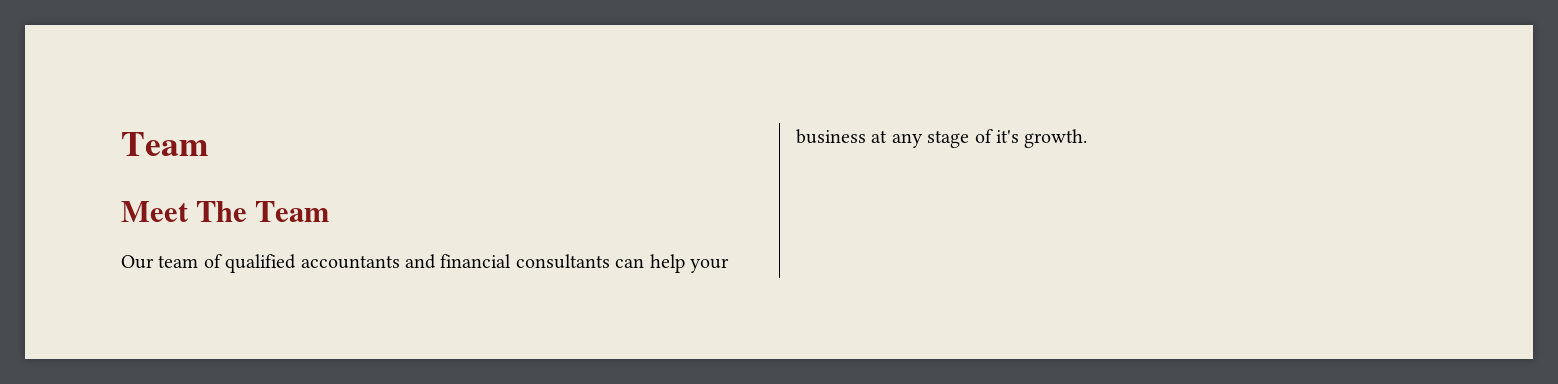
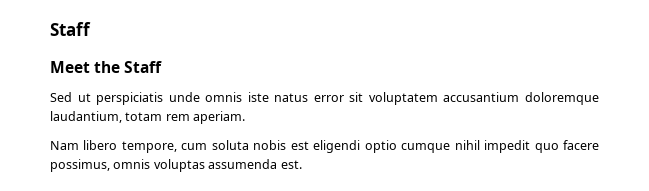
[121,132,209,156] Team -> [50,22,91,36] Staff
[196,201,330,222] [121,254,729,273] [796,129,1088,148] The Team // Our team of qualified accountants and financial consultants can help your business at any stage of it's growth. -> [94,61,163,73] [50,92,599,105] [50,111,246,124] [50,140,599,153] [50,159,302,172] the Staff // Sed ut perspiciatis unde omnis iste natus error sit voluptatem accusantium doloremque laudantium, totam rem aperiam. // Nam libero tempore, cum soluta nobis est eligendi optio cumque nihil impedit quo facere possimus, omnis voluptas assumenda est.

